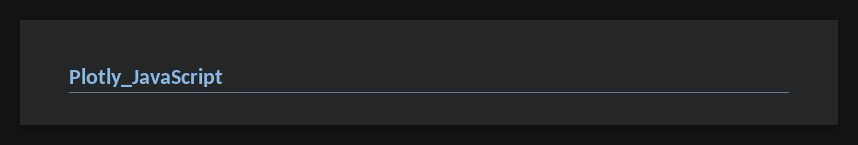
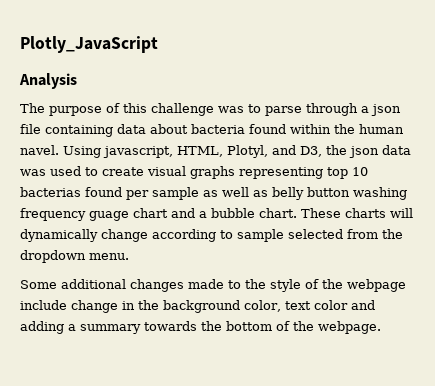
(223, 77) none -> [19,73,77,89] [20,103,401,116] [20,124,404,137] [20,145,411,158] [20,166,368,179] [20,187,407,200] [20,208,413,221] [20,229,403,242] [20,250,129,263] [20,279,406,292] [20,300,375,313] [20,321,381,334] // Analysis // The purpose of this challenge was to parse through a json file containing data about bacteria found within the human navel. Using javascript, HTML, Plotyl, and D3, the json data was used to create visual graphs representing top 10 bacterias found per sample as well as belly button washing frequency guage chart and a bubble chart. These charts will dynamically change according to sample selected from the dropdown menu. // Some additional changes made to the style of the webpage include change in the background color, text color and adding a summary towards the bottom of the webpage.

